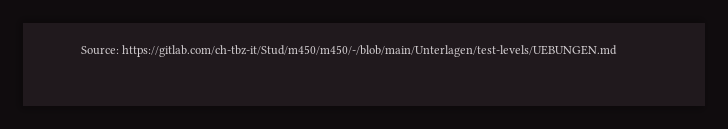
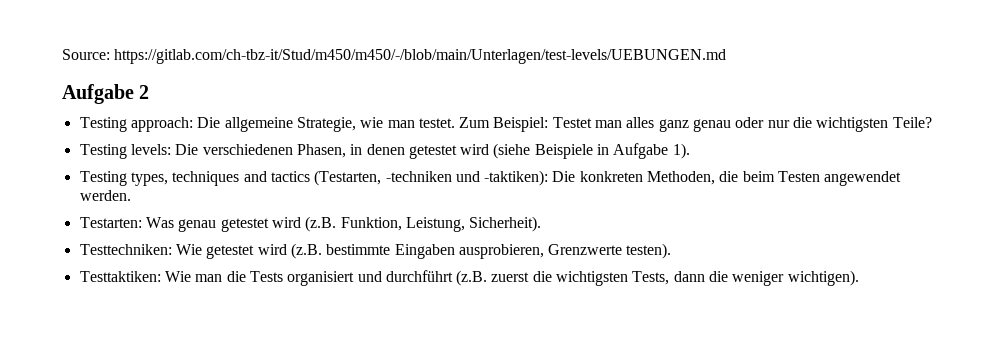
(618, 51) none -> [62,84,150,104] [79,117,932,132] [79,143,690,159] [79,170,902,186] [79,190,131,201] [79,216,542,232] [79,243,672,259] [79,270,859,286] // Aufgabe 2 // Testing approach: Die allgemeine Strategie, wie man testet. Zum Beispiel: Testet man alles ganz genau oder nur die wichtigsten Teile? // Testing levels: Die verschiedenen Phasen, in denen getestet wird (siehe Beispiele in Aufgabe 1). // Testing types, techniques and tactics (Testarten, -techniken und -taktiken): Die konkreten Methoden, die beim Testen angewendet werden. // Testarten: Was genau getestet wird (z.B. Funktion, Leistung, Sicherheit). // Testtechniken: Wie getestet wird (z.B. bestimmte Eingaben ausprobieren, Grenzwerte testen). // Testtaktiken: Wie man die Tests organisiert und durchführt (z.B. zuerst die wichtigsten Tests, dann die weniger wichtigen).

